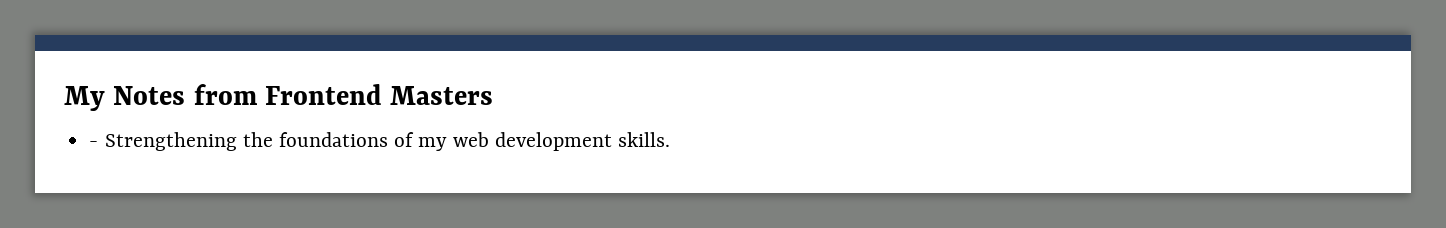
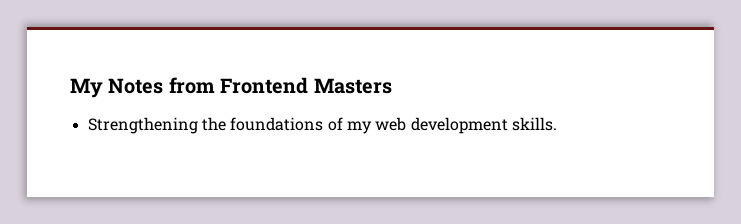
[89,141,99,147] - -> (392, 86) none

